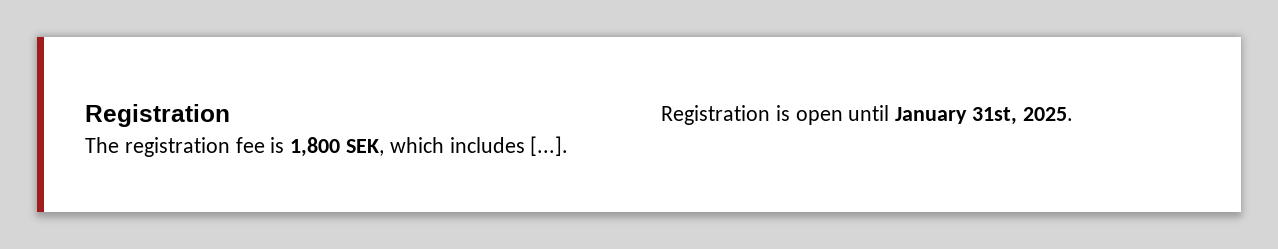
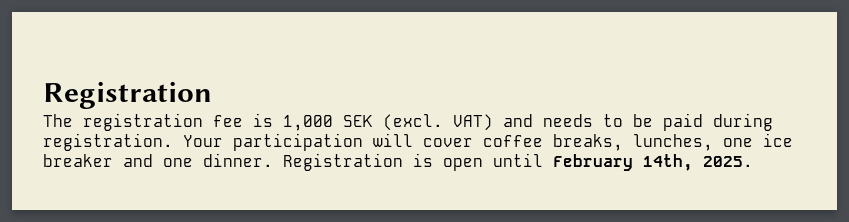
[290,136,569,157] 1,800 SEK, which includes [...]. -> [283,113,773,131] [43,133,793,151] [43,153,273,167] 1,000 SEK (excl. VAT) and needs to be paid during registration. Your participation will cover coffee breaks, lunches, one ice breaker and one dinner.
[895,107,1018,125] January 31st, -> [553,154,693,171] February 14th,

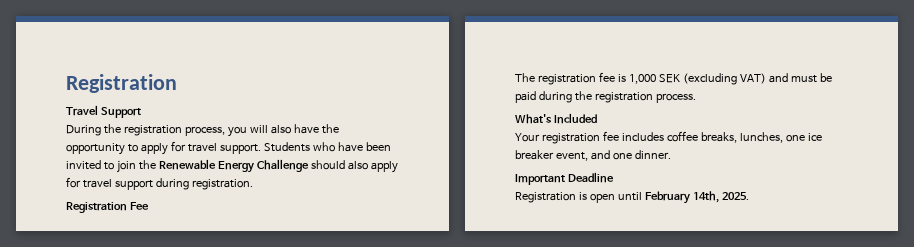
[43,81,212,109] Registration -> [66,74,177,93] [66,105,141,118] [66,124,339,137] [66,141,391,155] [66,159,398,173] [66,177,253,190] [66,202,149,213] Registration // Travel Support // During the registration process, you will also have the opportunity to apply for travel support. Students who have been invited to join the Renewable Energy Challenge should also apply for travel support during registration. // Registration Fee
[383,114,443,131] (excl. -> [682,73,737,85] (excluding
[543,114,623,127] needs to -> [790,75,817,83] must
[43,133,473,151] registration. Your participation will cover -> [574,91,696,103] [515,113,597,124] [515,131,664,144] the registration process. // What's Included // Your registration fee includes
(113, 160) none -> [555,152,588,161] event,
(273, 160) none -> [515,172,614,185] // Important Deadline //

